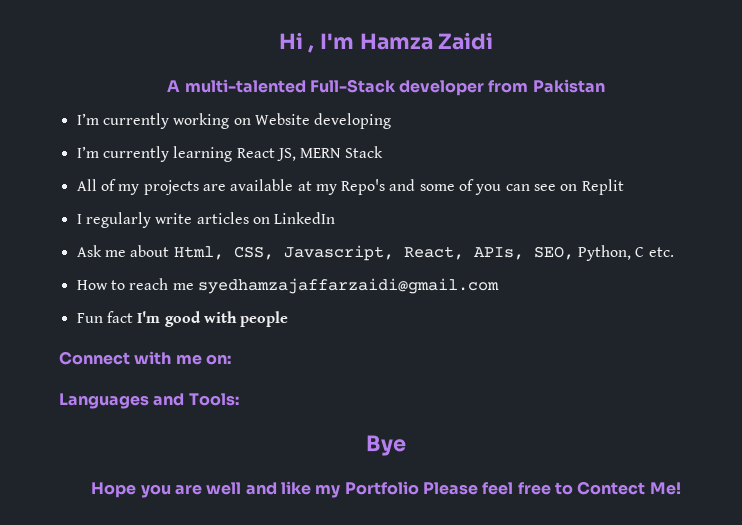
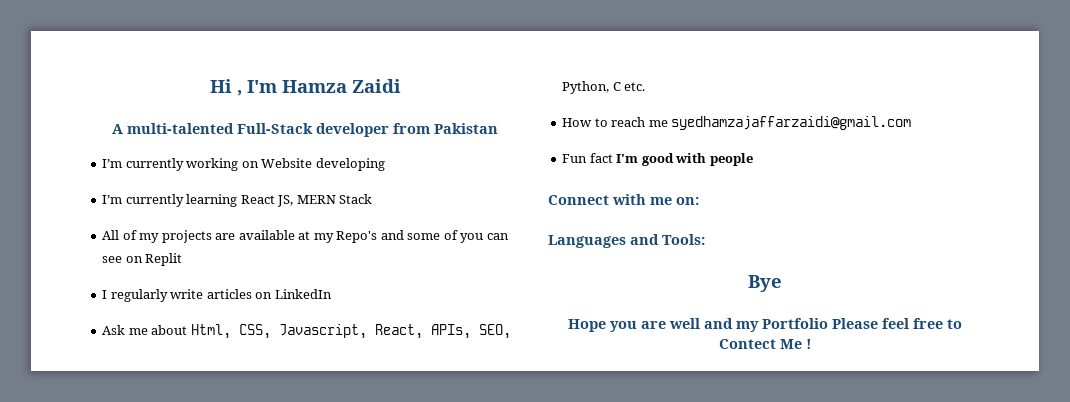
[281,481,312,495] like -> (733, 323) none
[649,482,681,495] Me! -> [779,339,812,349] Me !

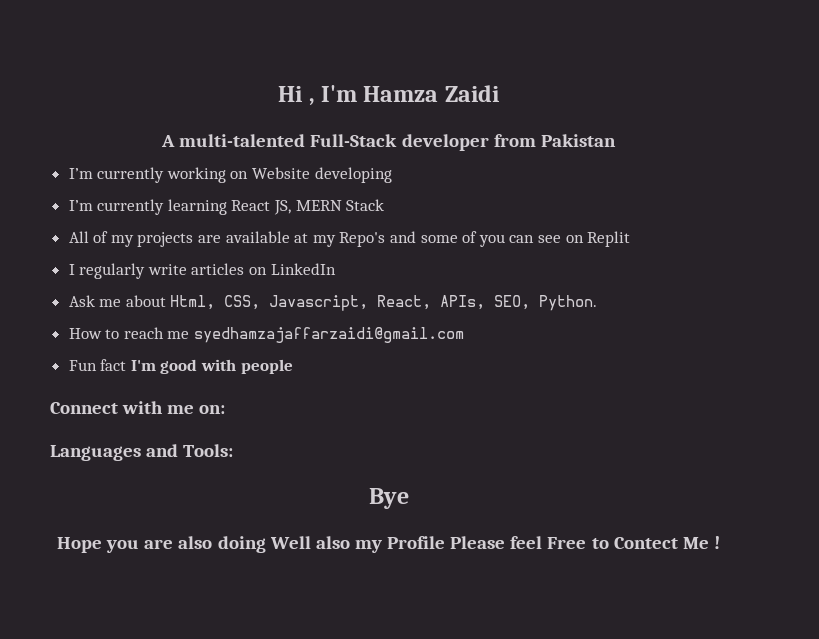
[562,81,646,94] Python, C etc. -> [539,295,598,311] Python.
[669,318,828,332] well and my Portfolio -> [178,536,446,553] also doing Well also my Profile
[913,318,943,329] free -> [547,537,587,549] Free

